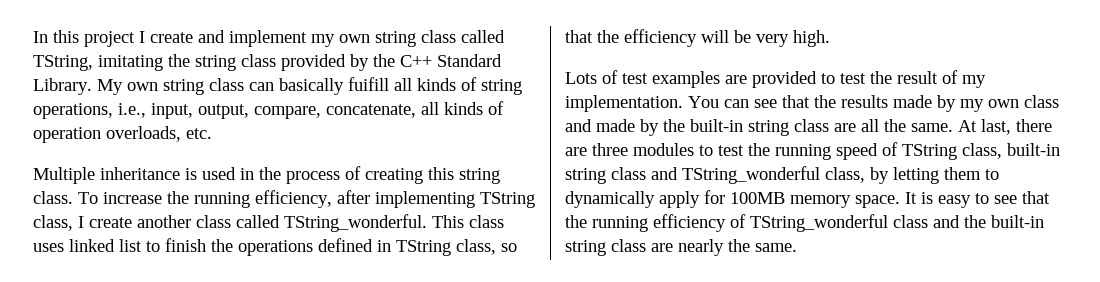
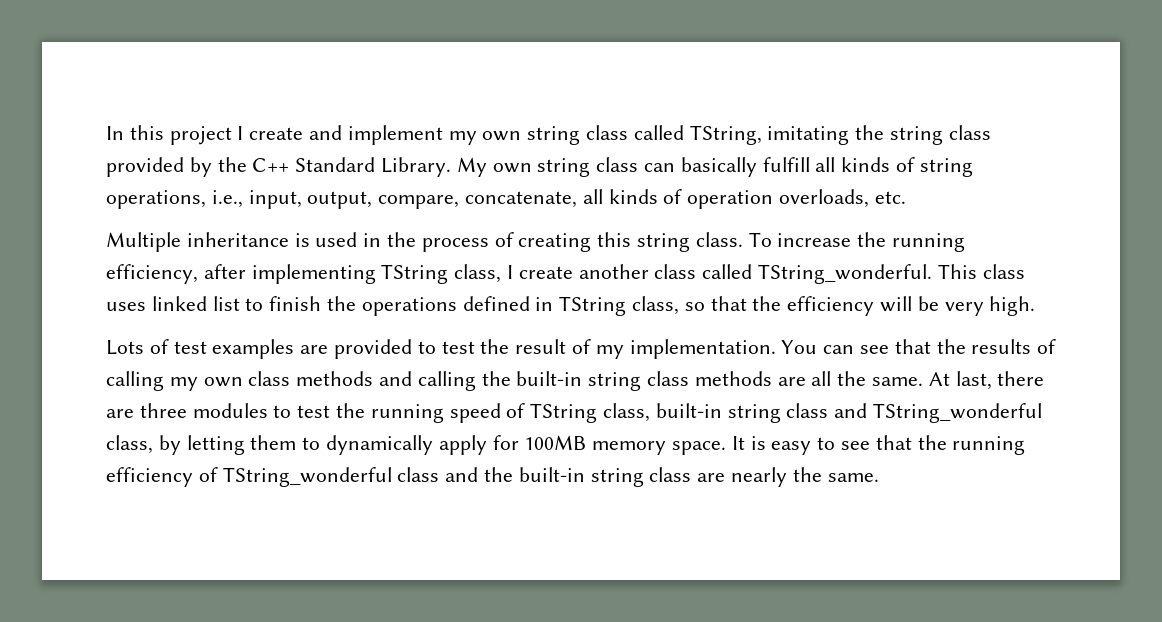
[348,77,389,91] fuifill -> [762,157,810,172] fulfill
[893,95,956,112] made by -> [1037,339,1057,354] [106,371,164,391] of calling
[565,119,829,136] and made by the built-in string class -> [296,371,772,391] methods and calling the built-in string class methods

